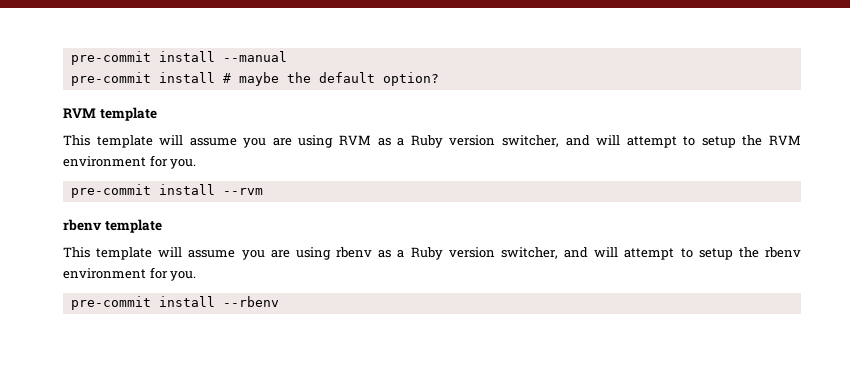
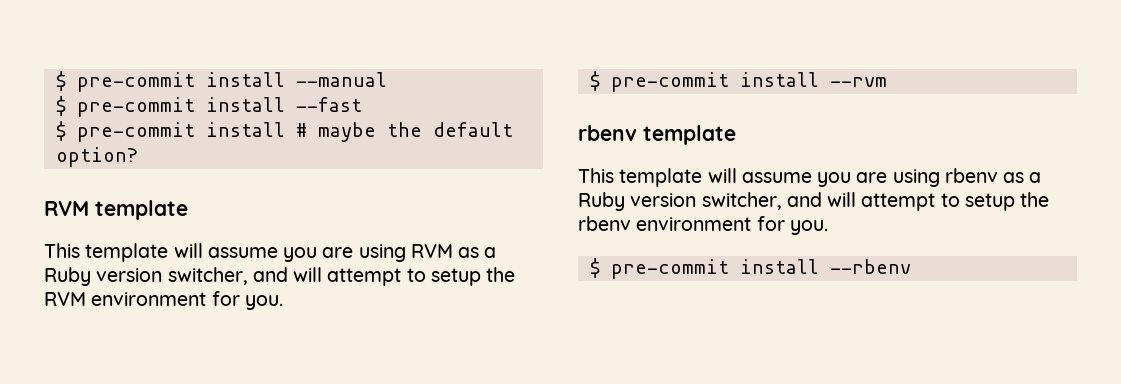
(70, 58) none -> [55,71,66,91] $
(287, 56) none -> [55,96,362,117] [55,121,66,141] $ pre-commit install --fast // $
(197, 164) none -> [589,71,600,91] $
(197, 276) none -> [589,258,600,278] $

